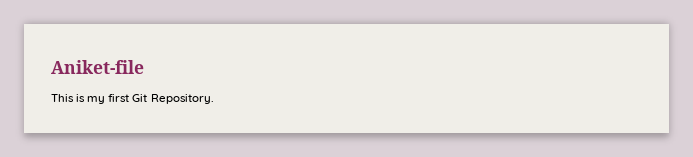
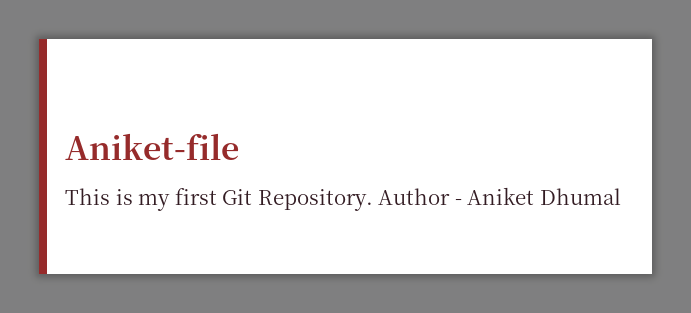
(214, 99) none -> [378,187,621,205] Author - Aniket Dhumal

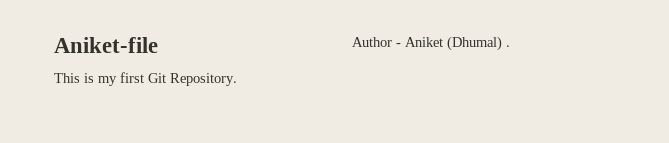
(373, 200) none -> (237, 79) //
[539,188,621,205] Dhumal -> [447,36,510,51] (Dhumal) .

